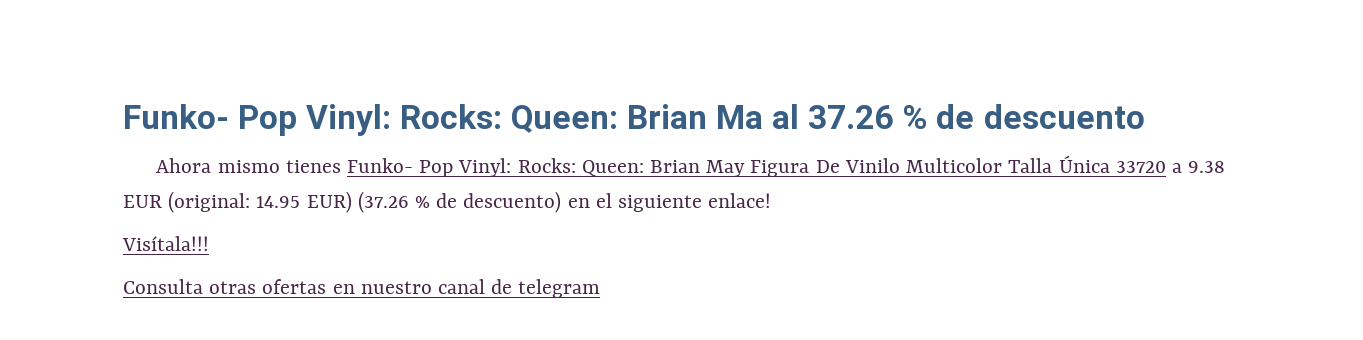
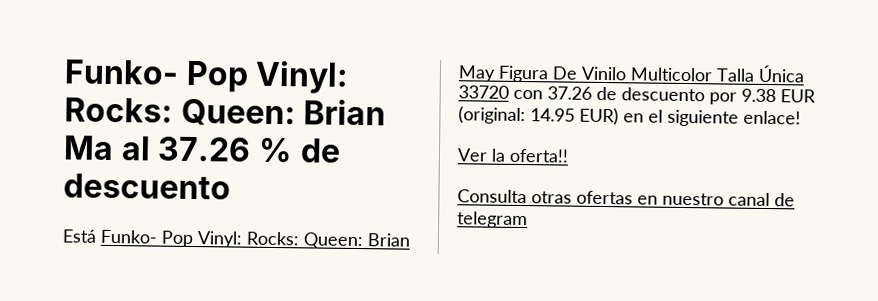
[156,158,341,173] Ahora mismo tienes -> [62,229,97,243] Está
[1171,163,1182,173] a -> [513,86,737,105] con 37.26 de descuento por
[357,191,562,213] (37.26 % de descuento) -> (619, 116) none
[122,236,209,251] Visítala!!! -> [457,148,569,163] Ver la oferta!!

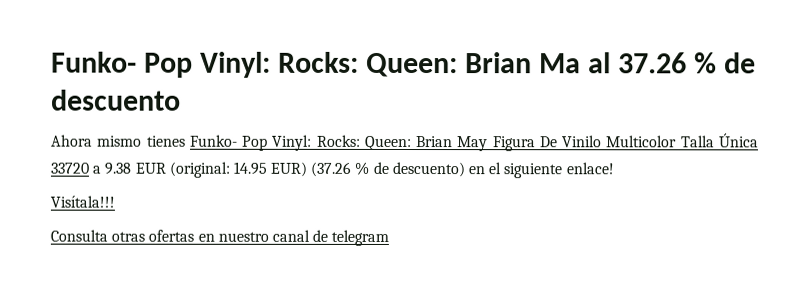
[62,229,97,243] Está -> [51,134,186,147] Ahora mismo tienes
[513,86,737,105] con 37.26 de descuento por -> [92,165,102,174] a
(619, 116) none -> [310,161,465,178] (37.26 % de descuento)
[457,148,569,163] Ver la oferta!! -> [50,195,115,208] Visítala!!!

